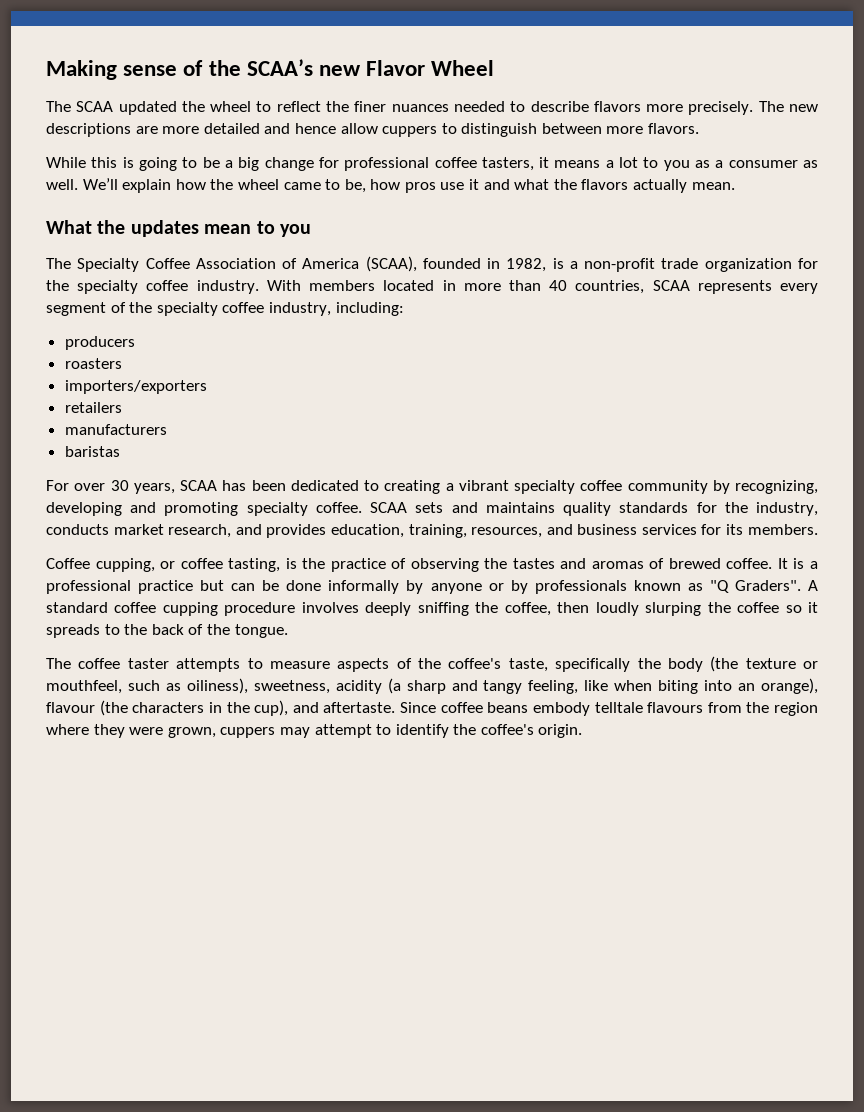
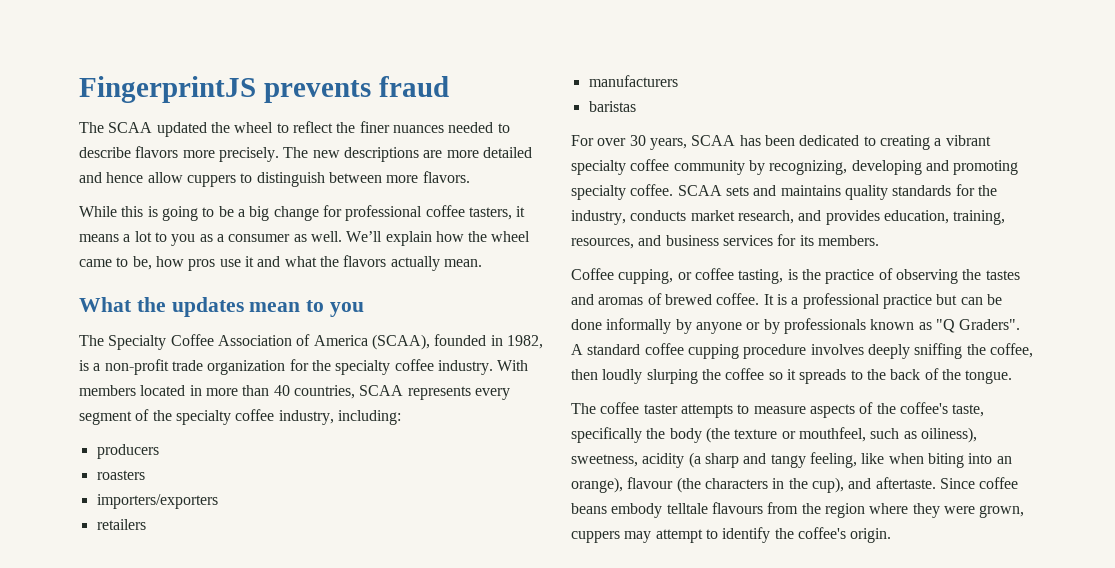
[46,59,495,80] Making sense of the SCAA’s new Flavor Wheel -> [79,76,449,103] FingerprintJS prevents fraud

